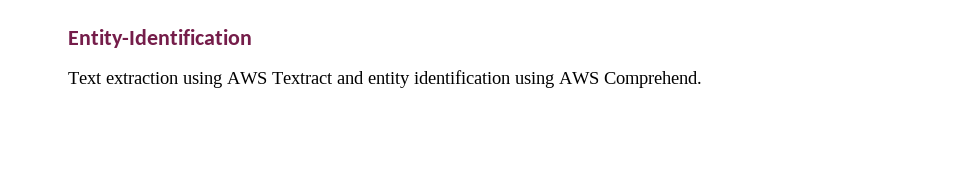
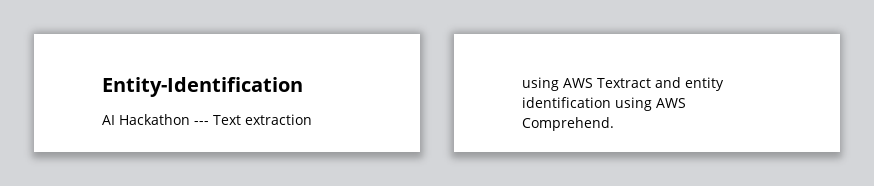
(252, 38) none -> [102,114,209,125] AI Hackathon ---

